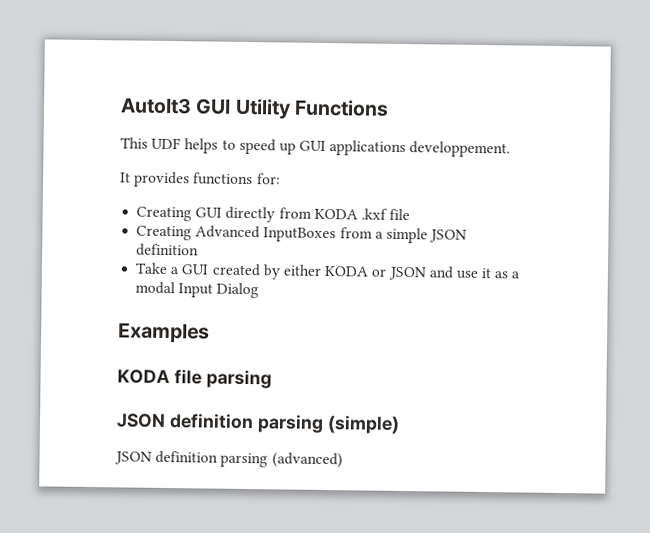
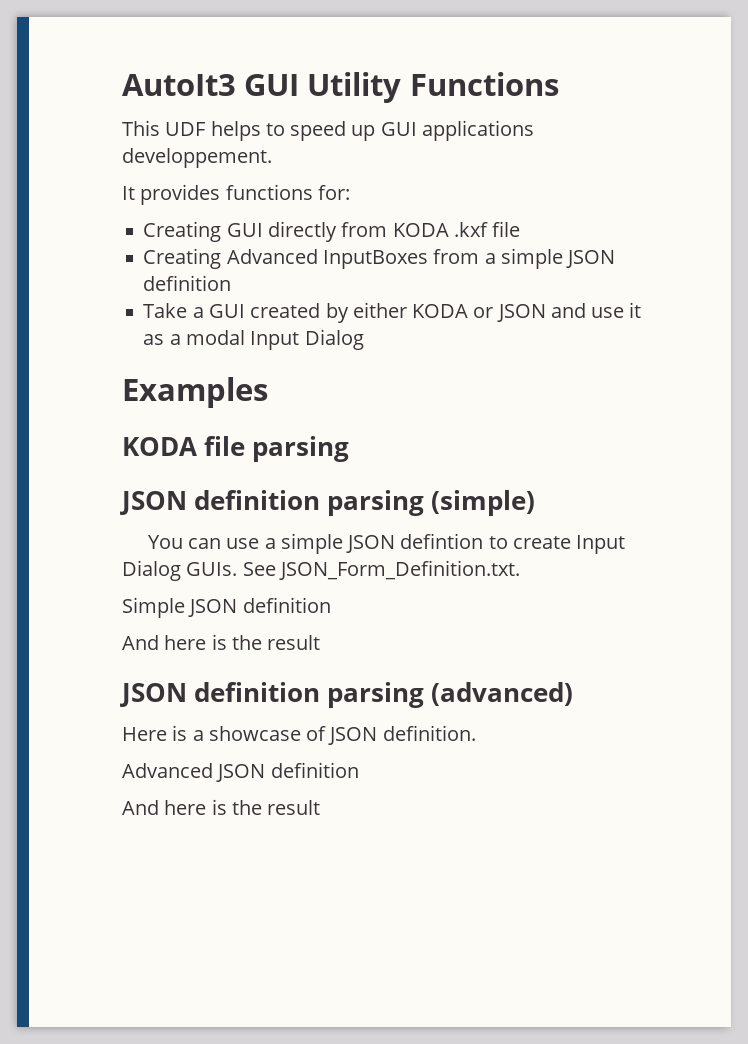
[114,450,343,469] JSON definition parsing (advanced) -> [147,533,626,554] [122,560,520,581] [122,597,331,618] [122,634,321,650] [120,682,574,708] [122,725,476,745] [122,762,359,782] [122,799,321,815] You can use a simple JSON defintion to create Input Dialog GUIs. See JSON_Form_Definition.txt. // Simple JSON definition // And here is the result // JSON definition parsing (advanced) // Here is a showcase of JSON definition. // Advanced JSON definition // And here is the result

